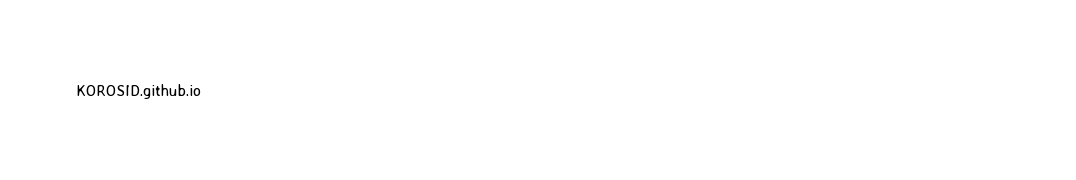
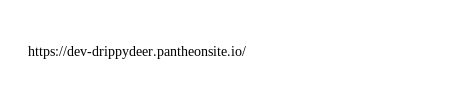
[76,84,201,99] KOROSID.github.io -> [28,46,246,59] https://dev-drippydeer.pantheonsite.io/

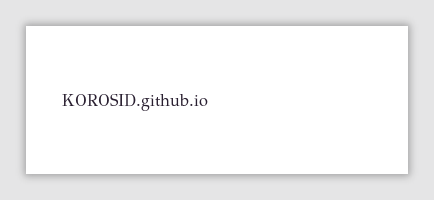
[28,46,246,59] https://dev-drippydeer.pantheonsite.io/ -> [62,93,208,111] KOROSID.github.io

